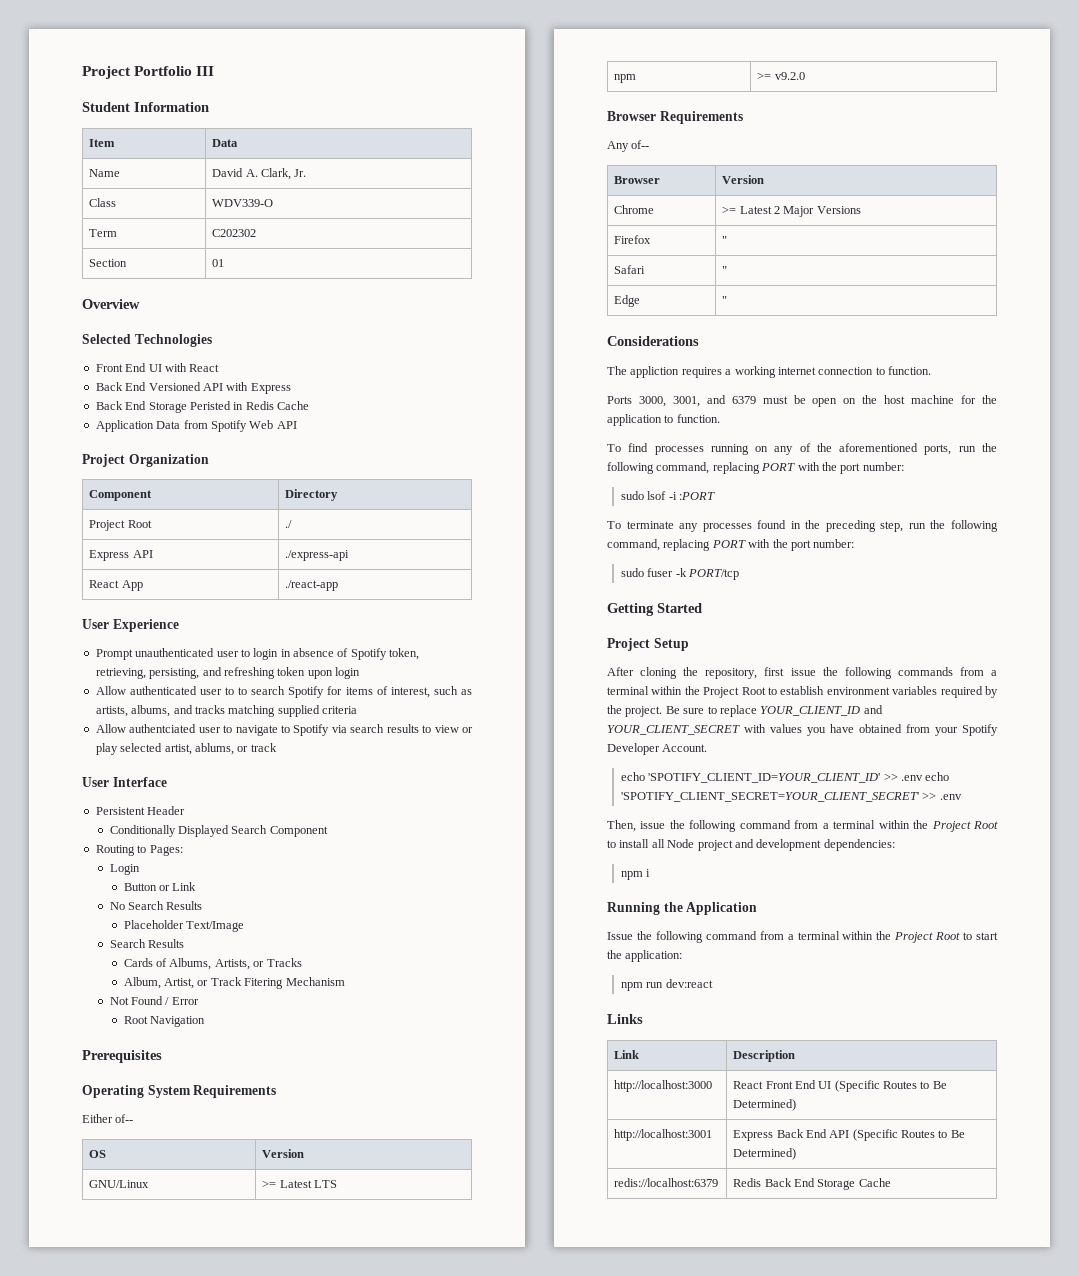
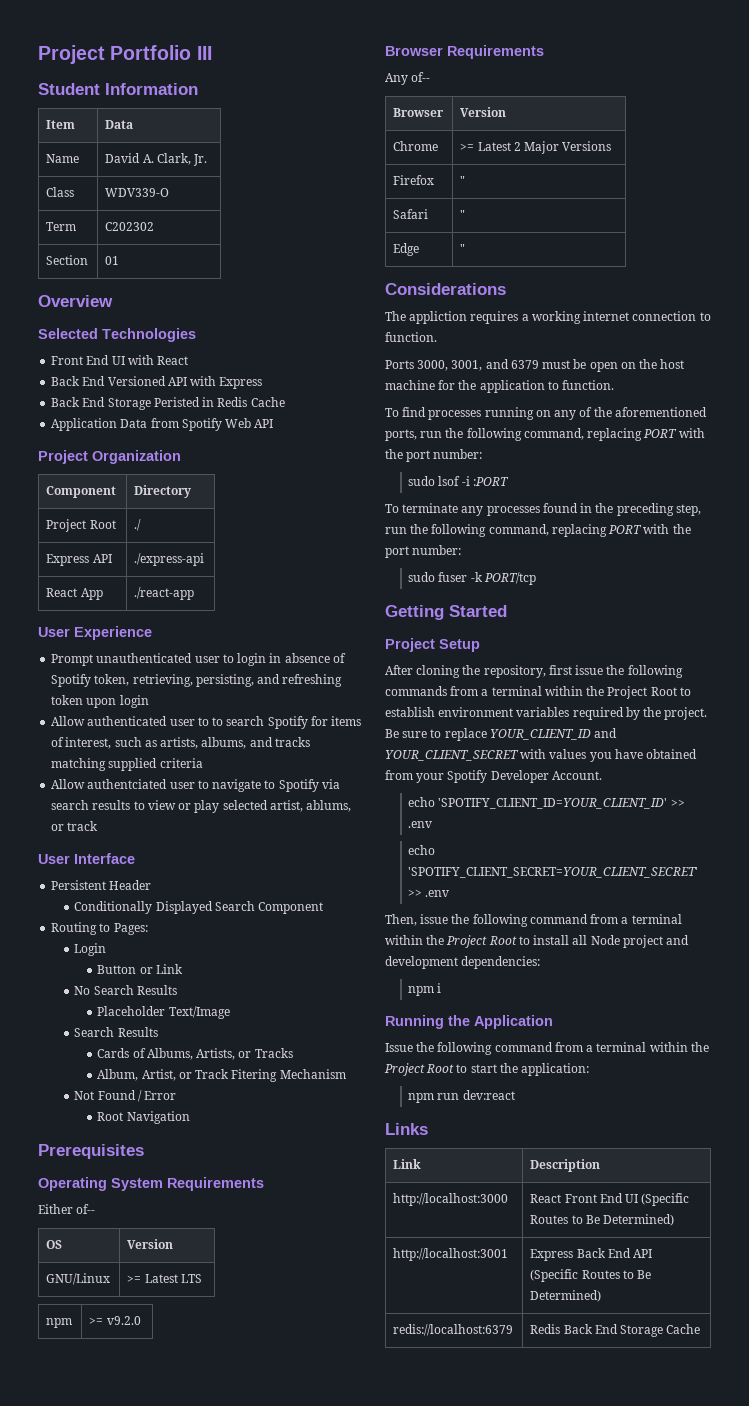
(924, 778) none -> (433, 824) //

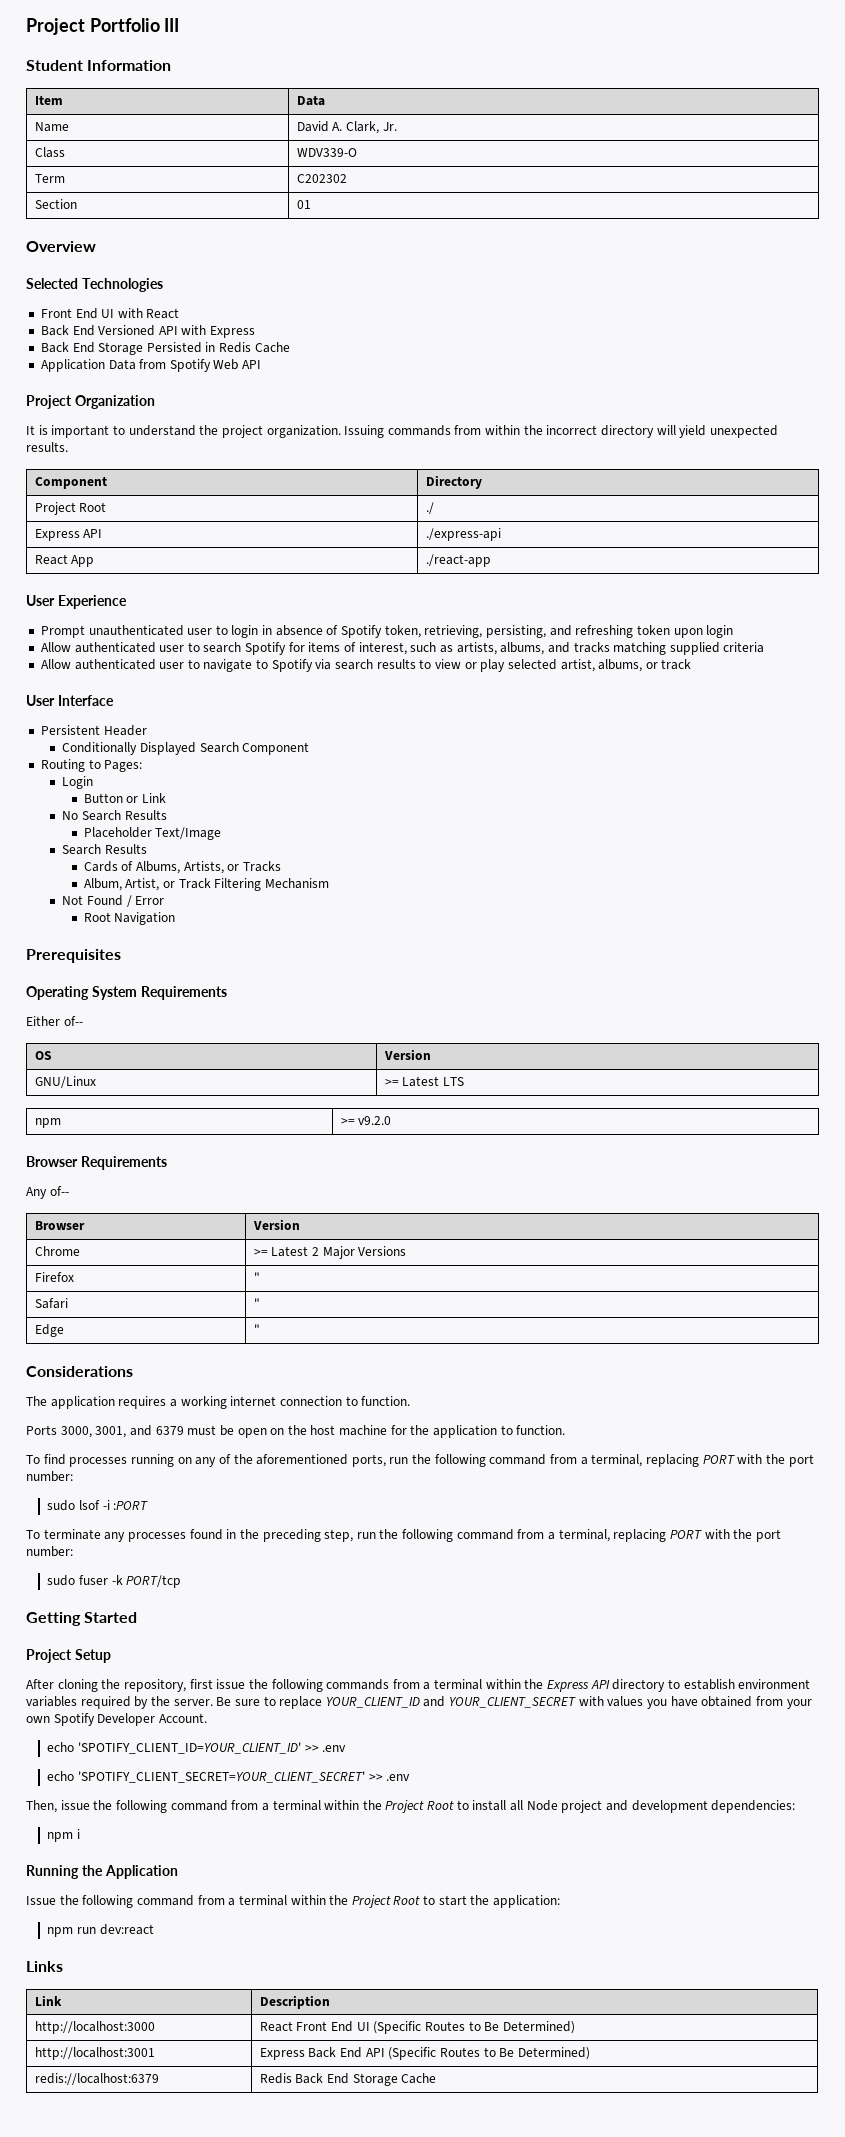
[153,397,200,407] Peristed -> [146,342,202,353] Persisted
(181, 457) none -> [26,425,778,438] [26,442,68,452] // It is important to understand the project organization. Issuing commands from within the incorrect directory will yield unexpected results.
[212,717,224,726] to -> (200, 647) none
[87,779,168,789] authentciated -> [74,659,156,670] authenticated
[306,800,352,812] ablums, -> [598,659,643,672] albums,
[231,1069,278,1082] Fitering -> [214,878,262,891] Filtering
[409,311,468,324] appliction -> [50,1396,115,1409] application
[523,428,584,440] command, -> [489,1454,643,1467] command from a terminal,
[488,524,549,536] command, -> [456,1529,610,1542] command from a terminal,
[607,686,677,699] Project Root -> [547,1679,666,1692] Express API directory
[664,707,708,720] project. -> [173,1699,213,1706] server.
(445, 778) none -> [26,1716,50,1723] own

